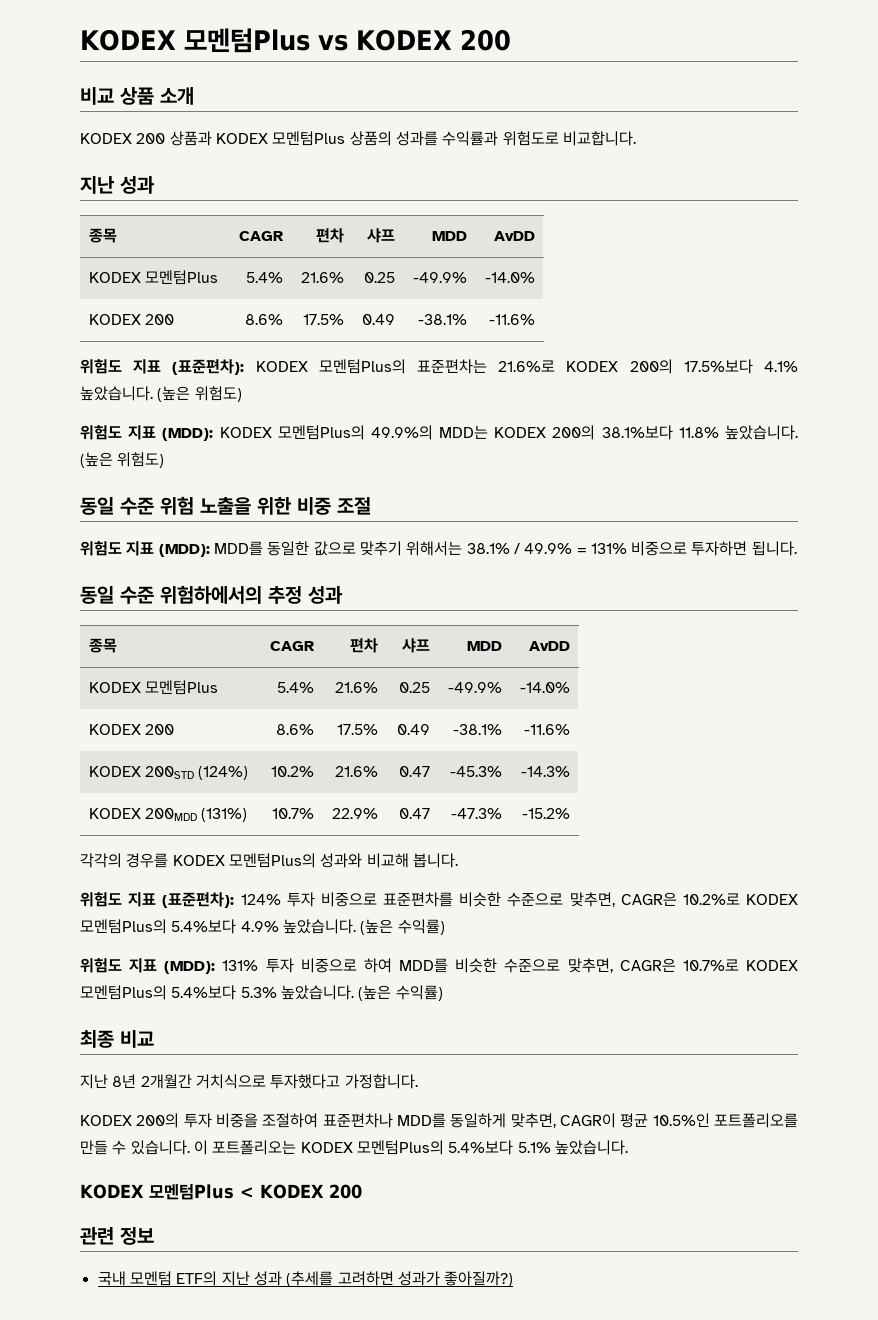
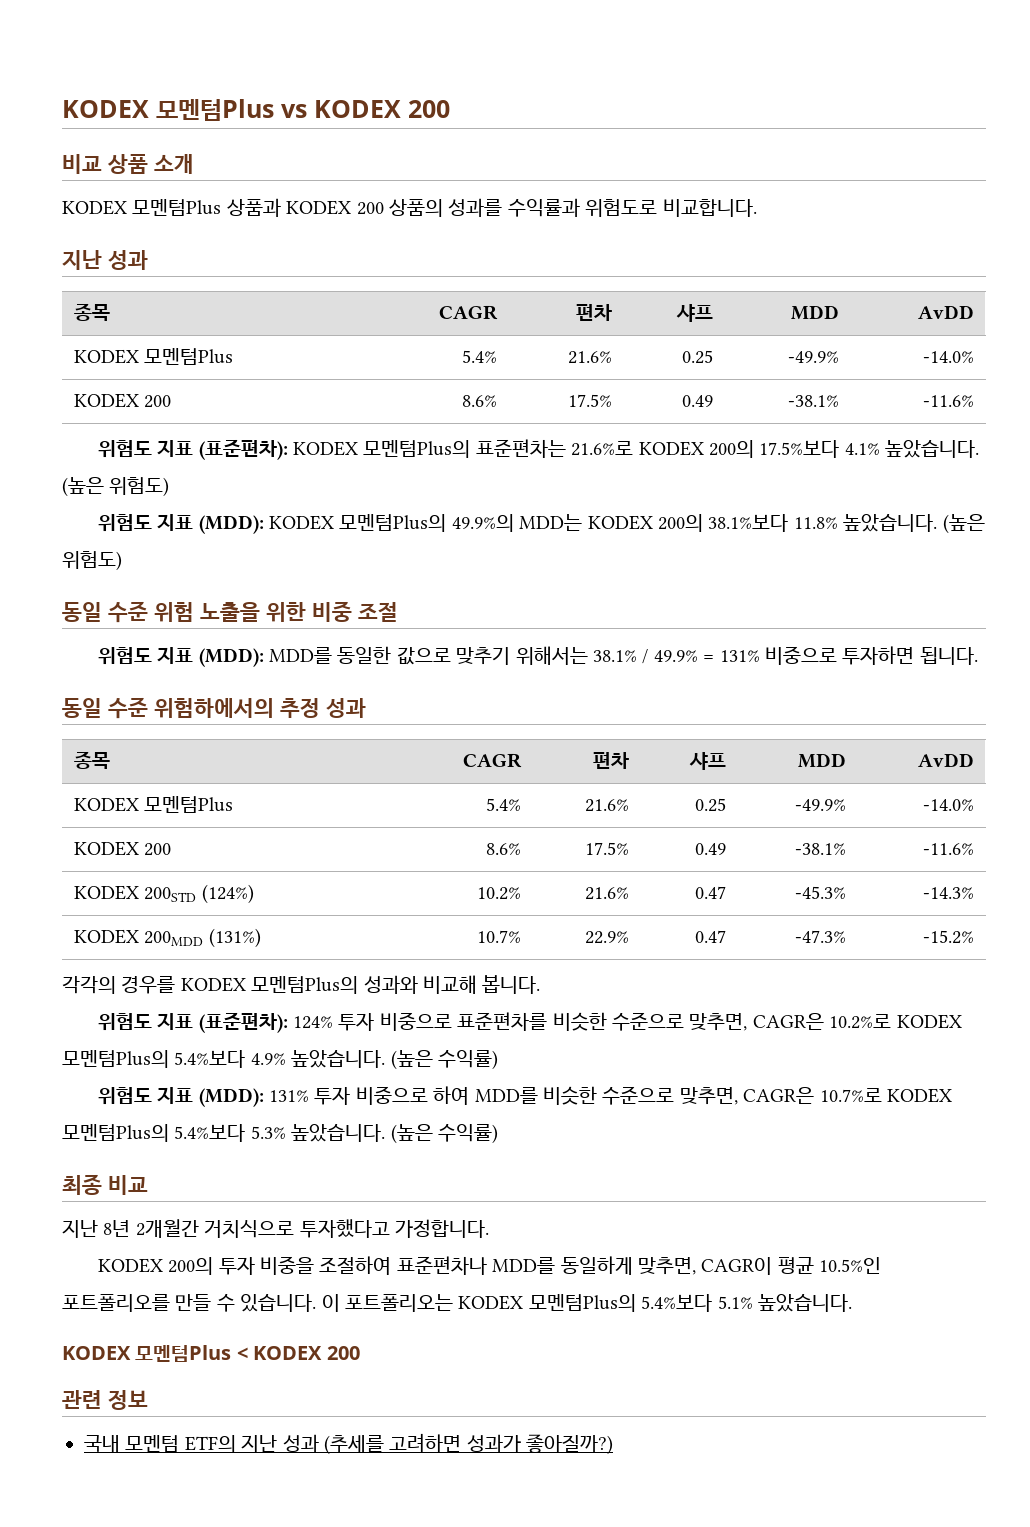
[136,133,166,144] 200 -> [132,199,222,216] 모멘텀Plus
[272,131,346,146] 모멘텀Plus -> [356,202,384,215] 200

